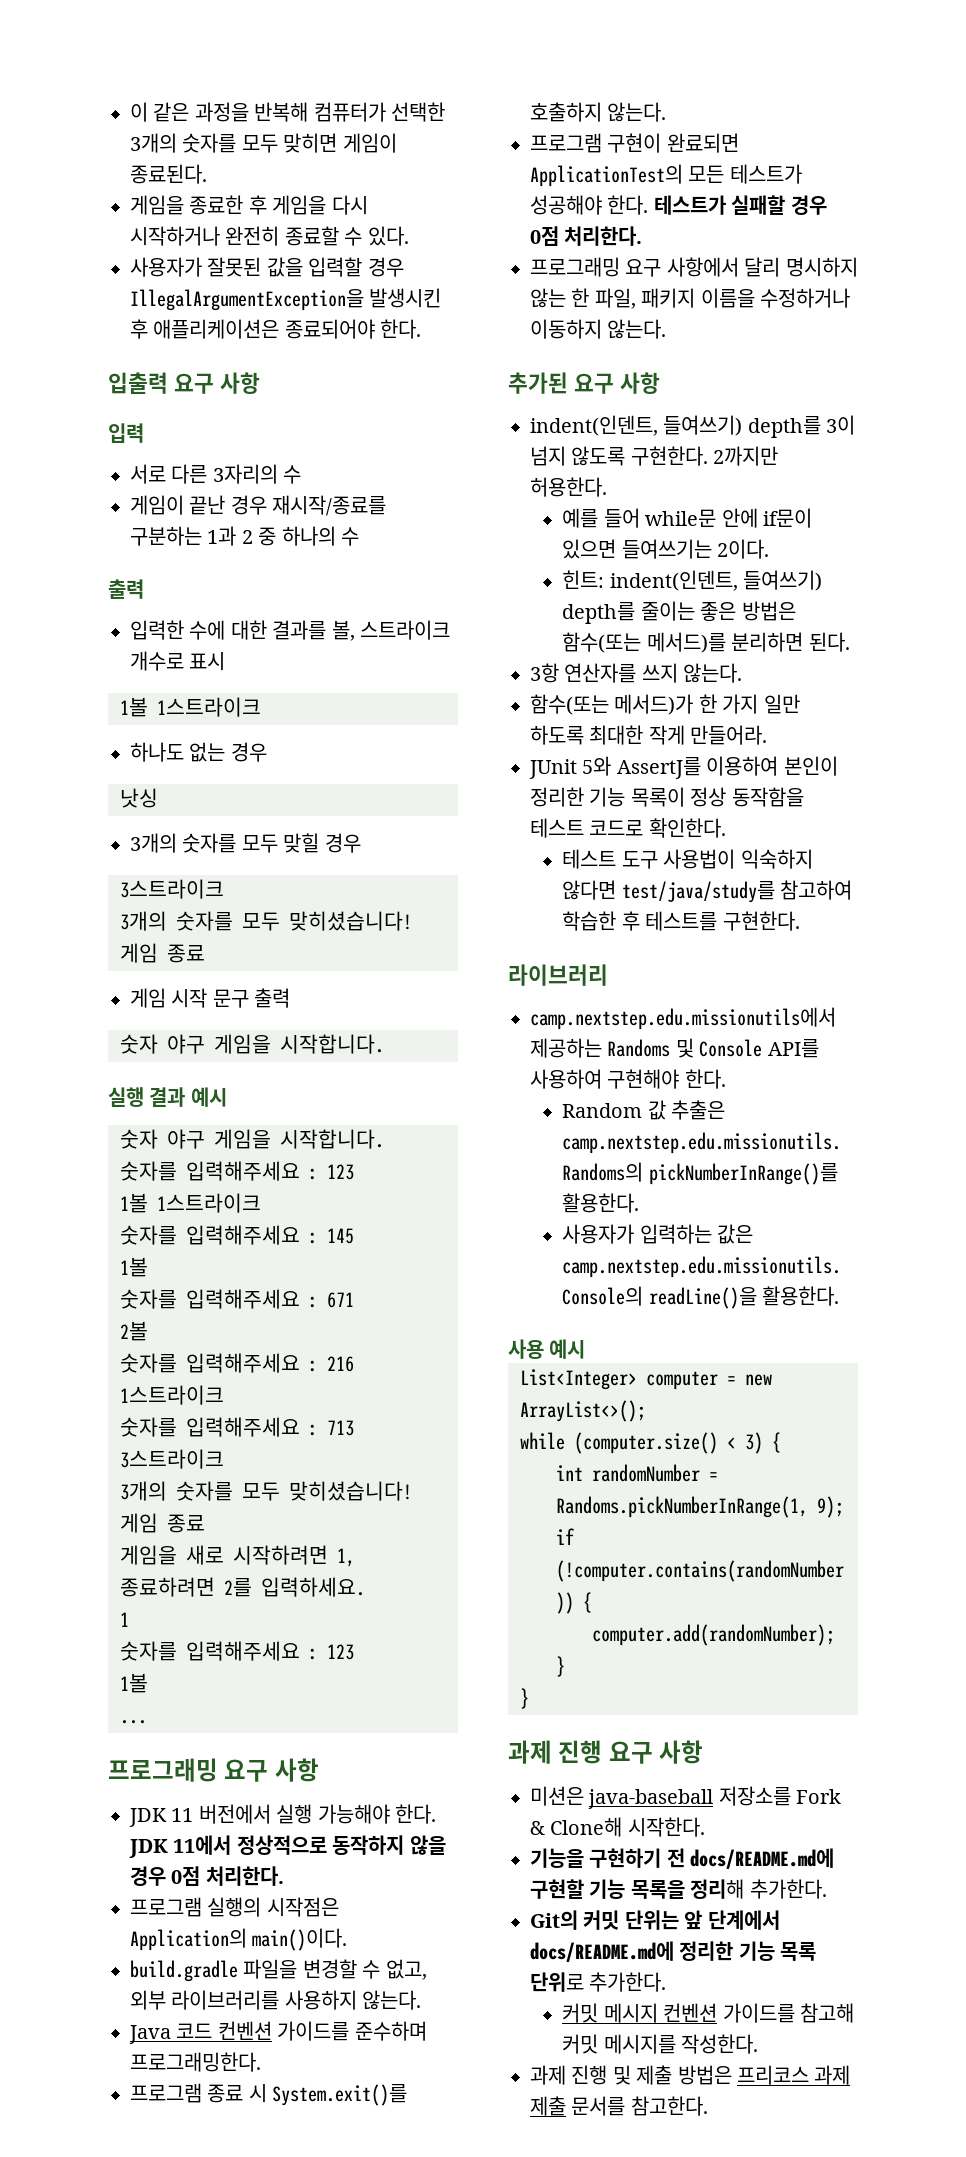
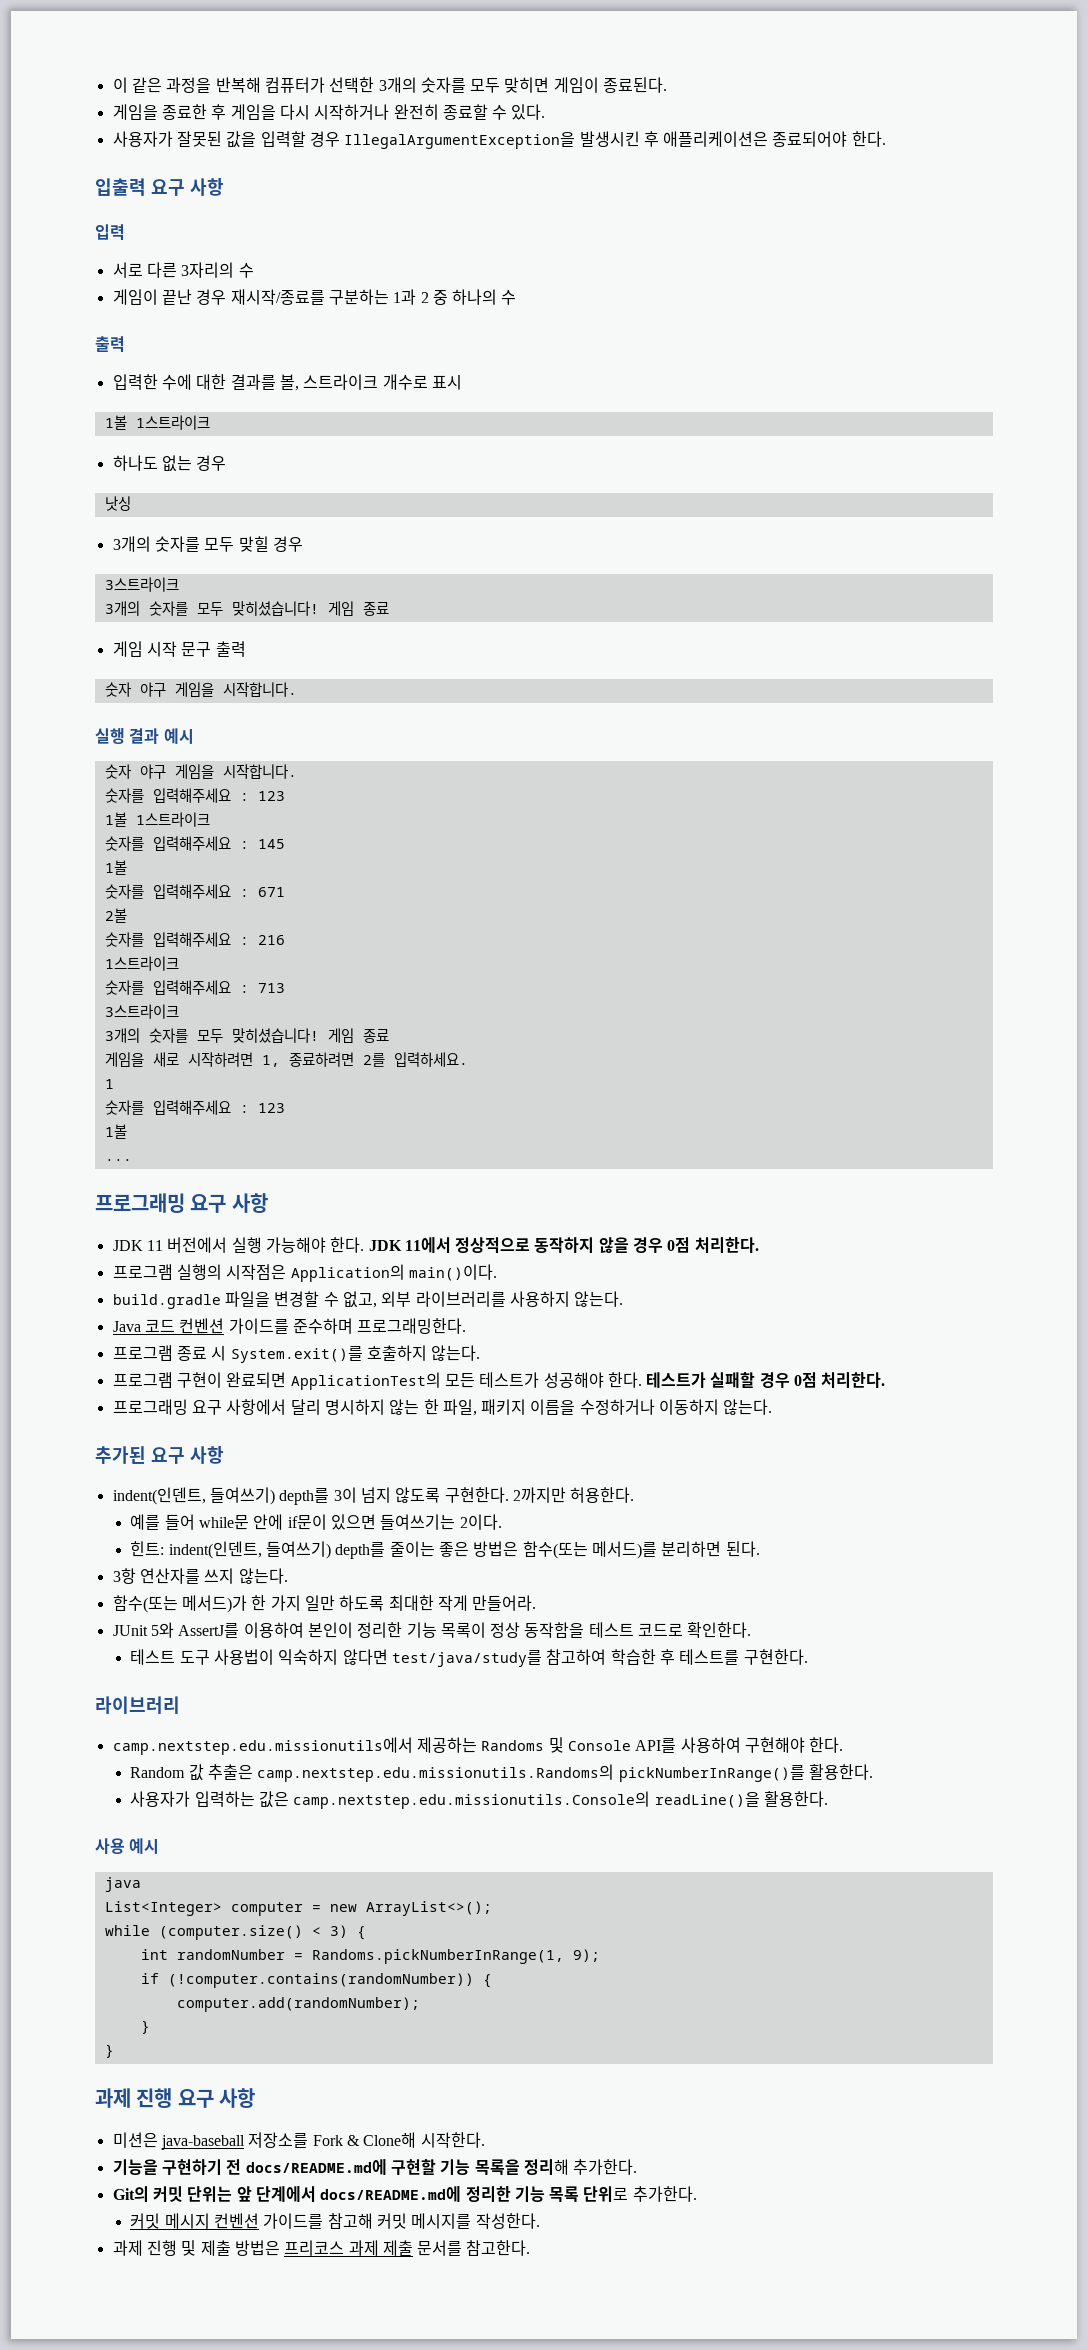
(586, 1349) none -> [104,1877,141,1892] // java

